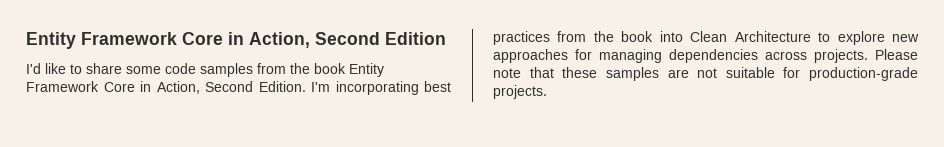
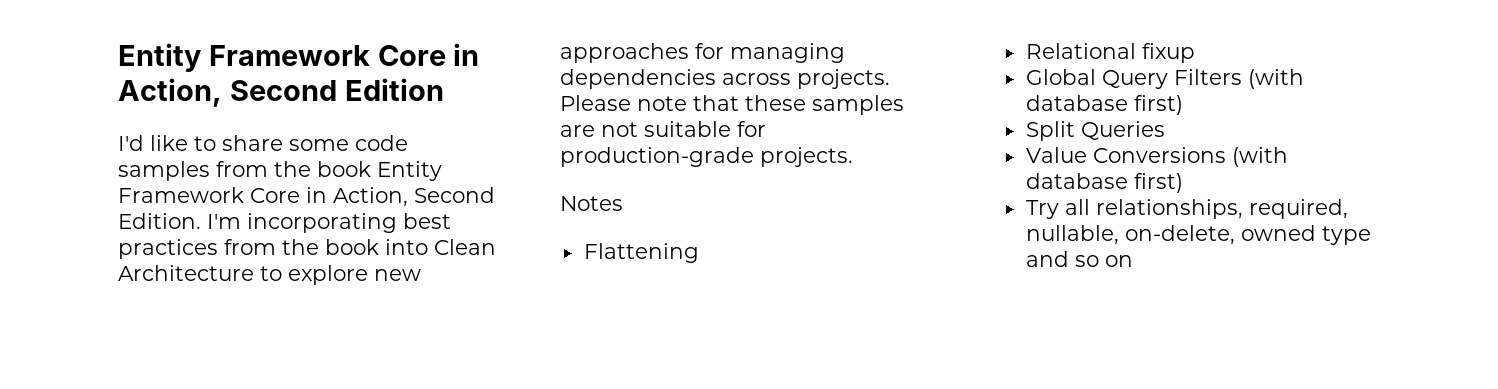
(547, 92) none -> [560,196,623,211] [583,243,699,263] [1025,43,1195,63] [1025,69,1304,89] [1025,95,1183,115] [1025,121,1165,141] [1025,147,1288,167] [1025,173,1183,193] [1025,199,1348,219] [1025,225,1371,245] [1025,251,1133,267] // Notes // Flattening // Relational fixup // Global Query Filters (with database first) // Split Queries // Value Conversions (with database first) // Try all relationships, required, nullable, on-delete, owned type and so on

